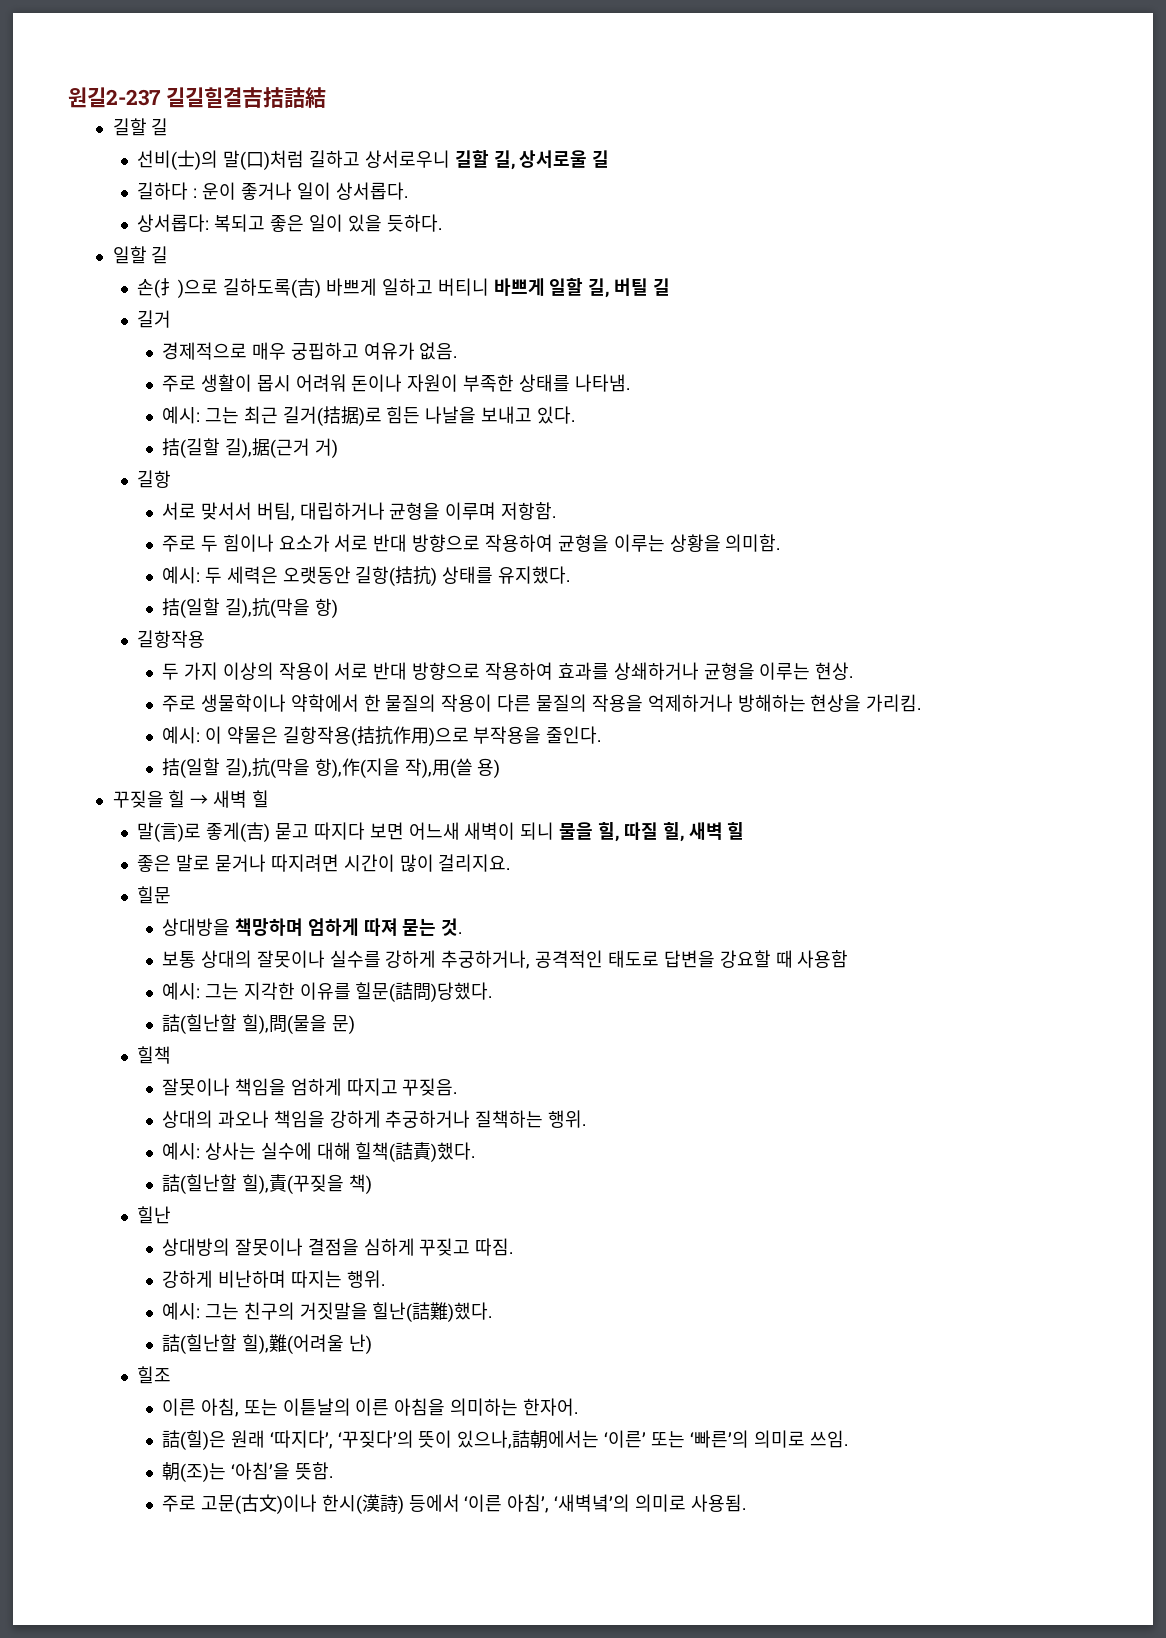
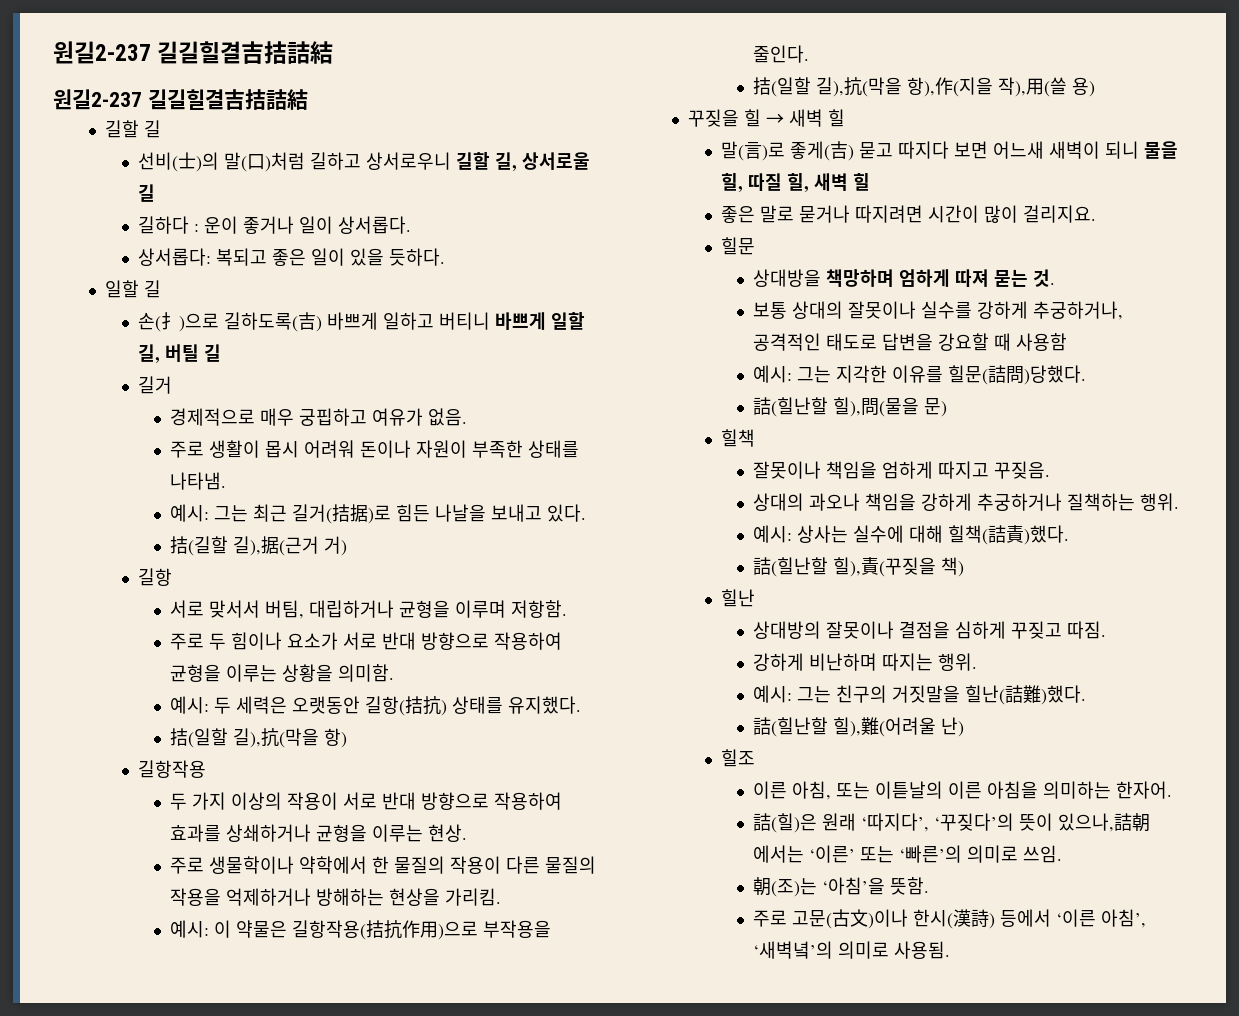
[68,87,326,108] 원길2-237 길길힐결吉拮詰結 -> [53,41,334,64] [53,89,308,110] 원길2-237 길길힐결吉拮詰結 // 원길2-237 길길힐결吉拮詰結

